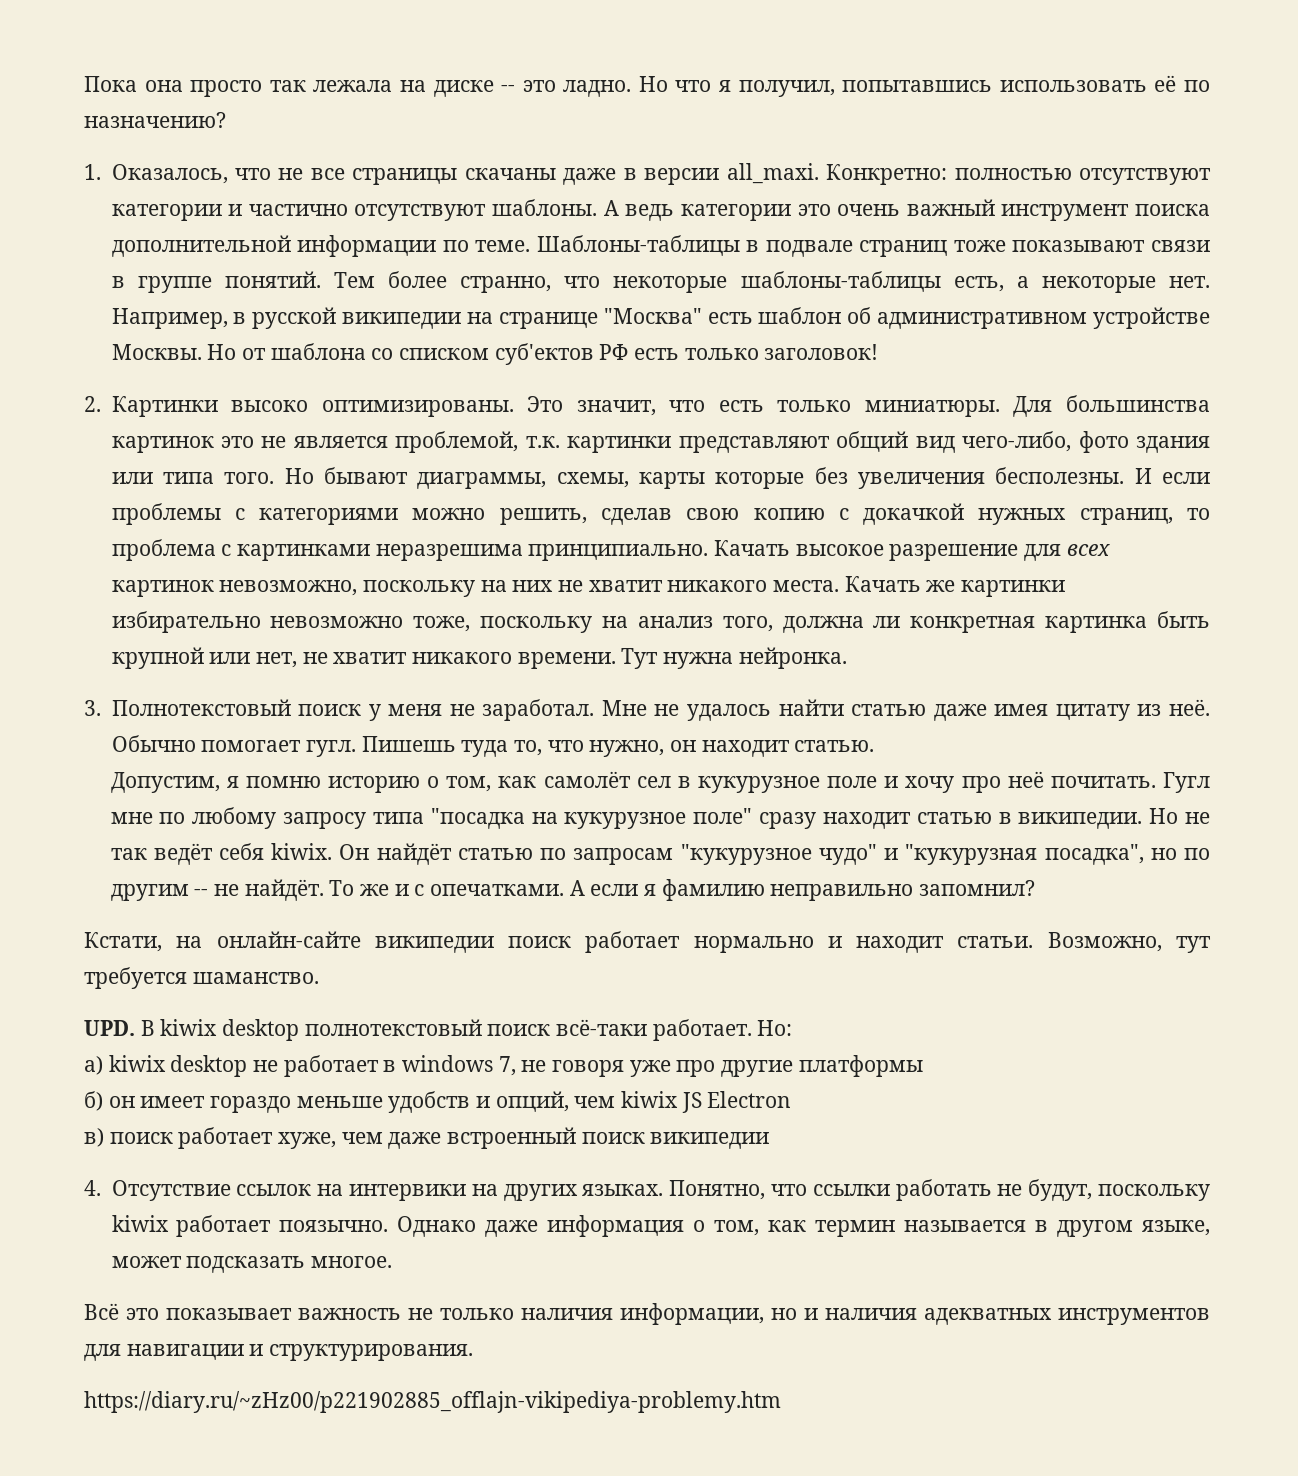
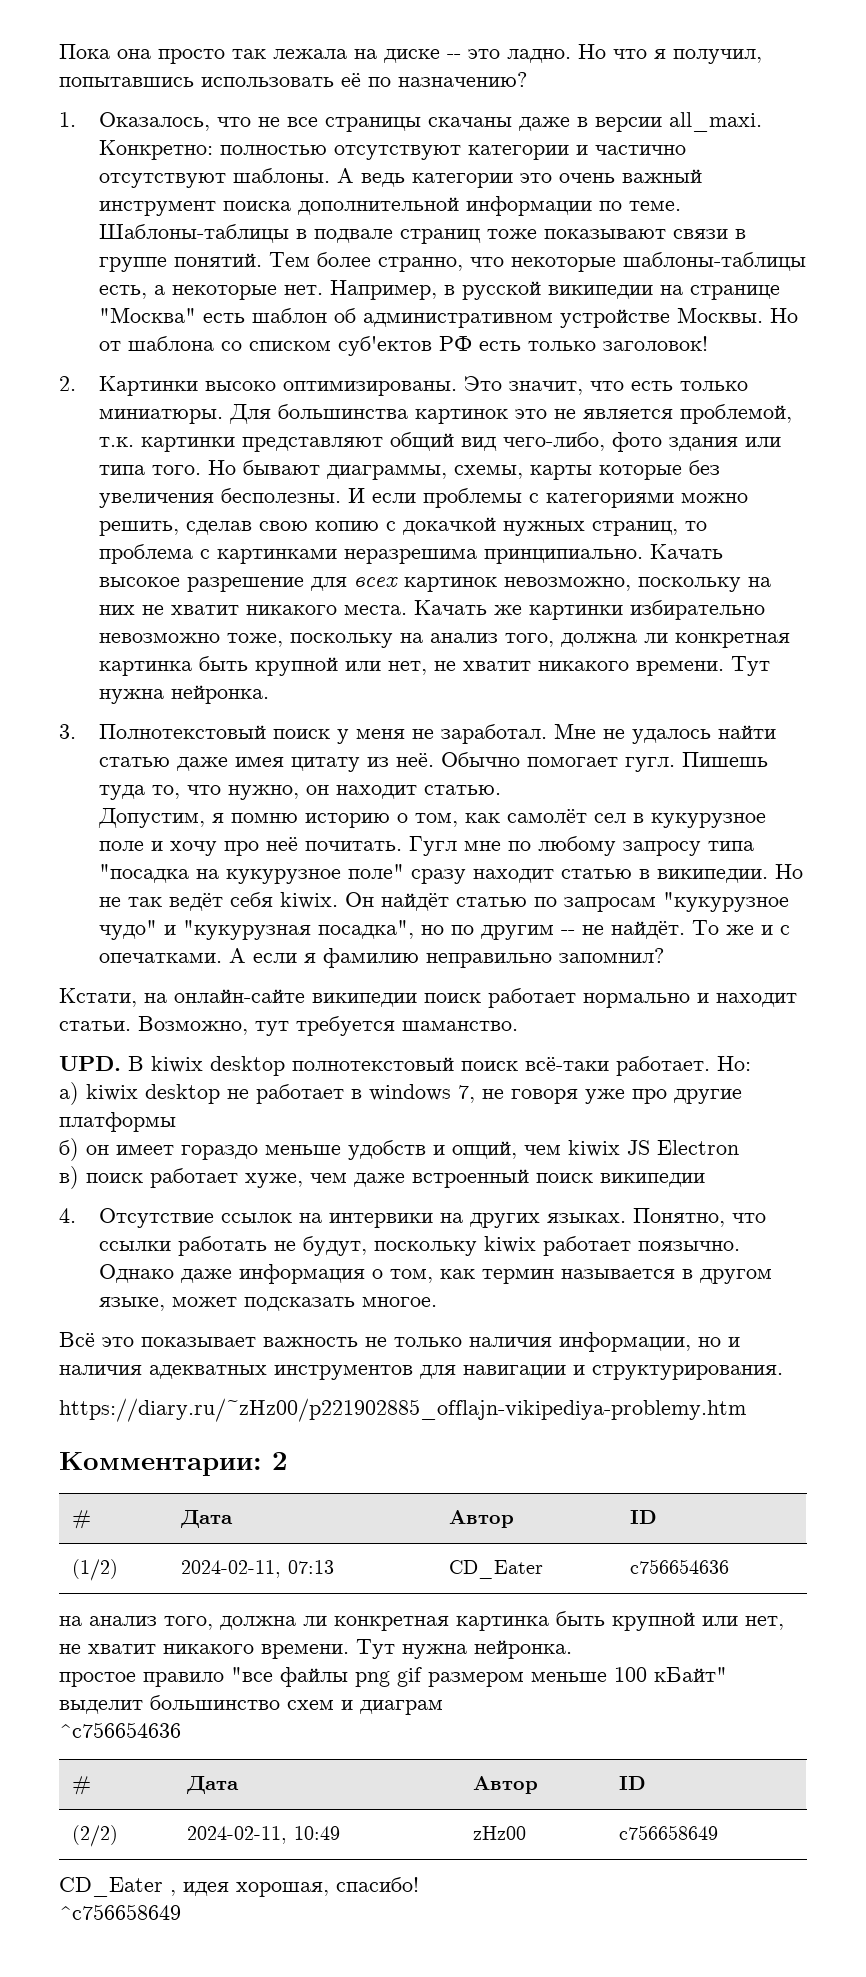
(781, 1402) none -> [59,1452,288,1476] [72,1510,92,1529] [180,1510,234,1528] [449,1510,515,1528] [630,1510,658,1524] [72,1559,119,1581] [181,1560,335,1578] [449,1560,544,1579] [630,1559,730,1574] [59,1611,784,1631] [59,1639,572,1659] [59,1667,727,1687] [59,1695,443,1715] [59,1722,181,1738] [72,1776,92,1795] [186,1776,240,1794] [473,1776,539,1794] [619,1776,647,1790] [72,1825,119,1847] [187,1826,341,1844] [473,1826,527,1840] [619,1825,719,1840] [59,1877,419,1897] [59,1904,181,1920] // Комментарии: 2 // # | Дата | Автор | ID // (1/2) | 2024-02-11, 07:13 | CD_Eater | c756654636 // на анализ того, должна ли конкретная картинка быть крупной или нет, не хватит никакого времени. Тут нужна нейронка. // простое правило "все файлы png gif размером меньше 100 кБайт" выделит большинство схем и диаграм // ^c756654636 // # | Дата | Автор | ID // (2/2) | 2024-02-11, 10:49 | zHz00 | c756658649 // CD_Eater , идея хорошая, спасибо! // ^c756658649

